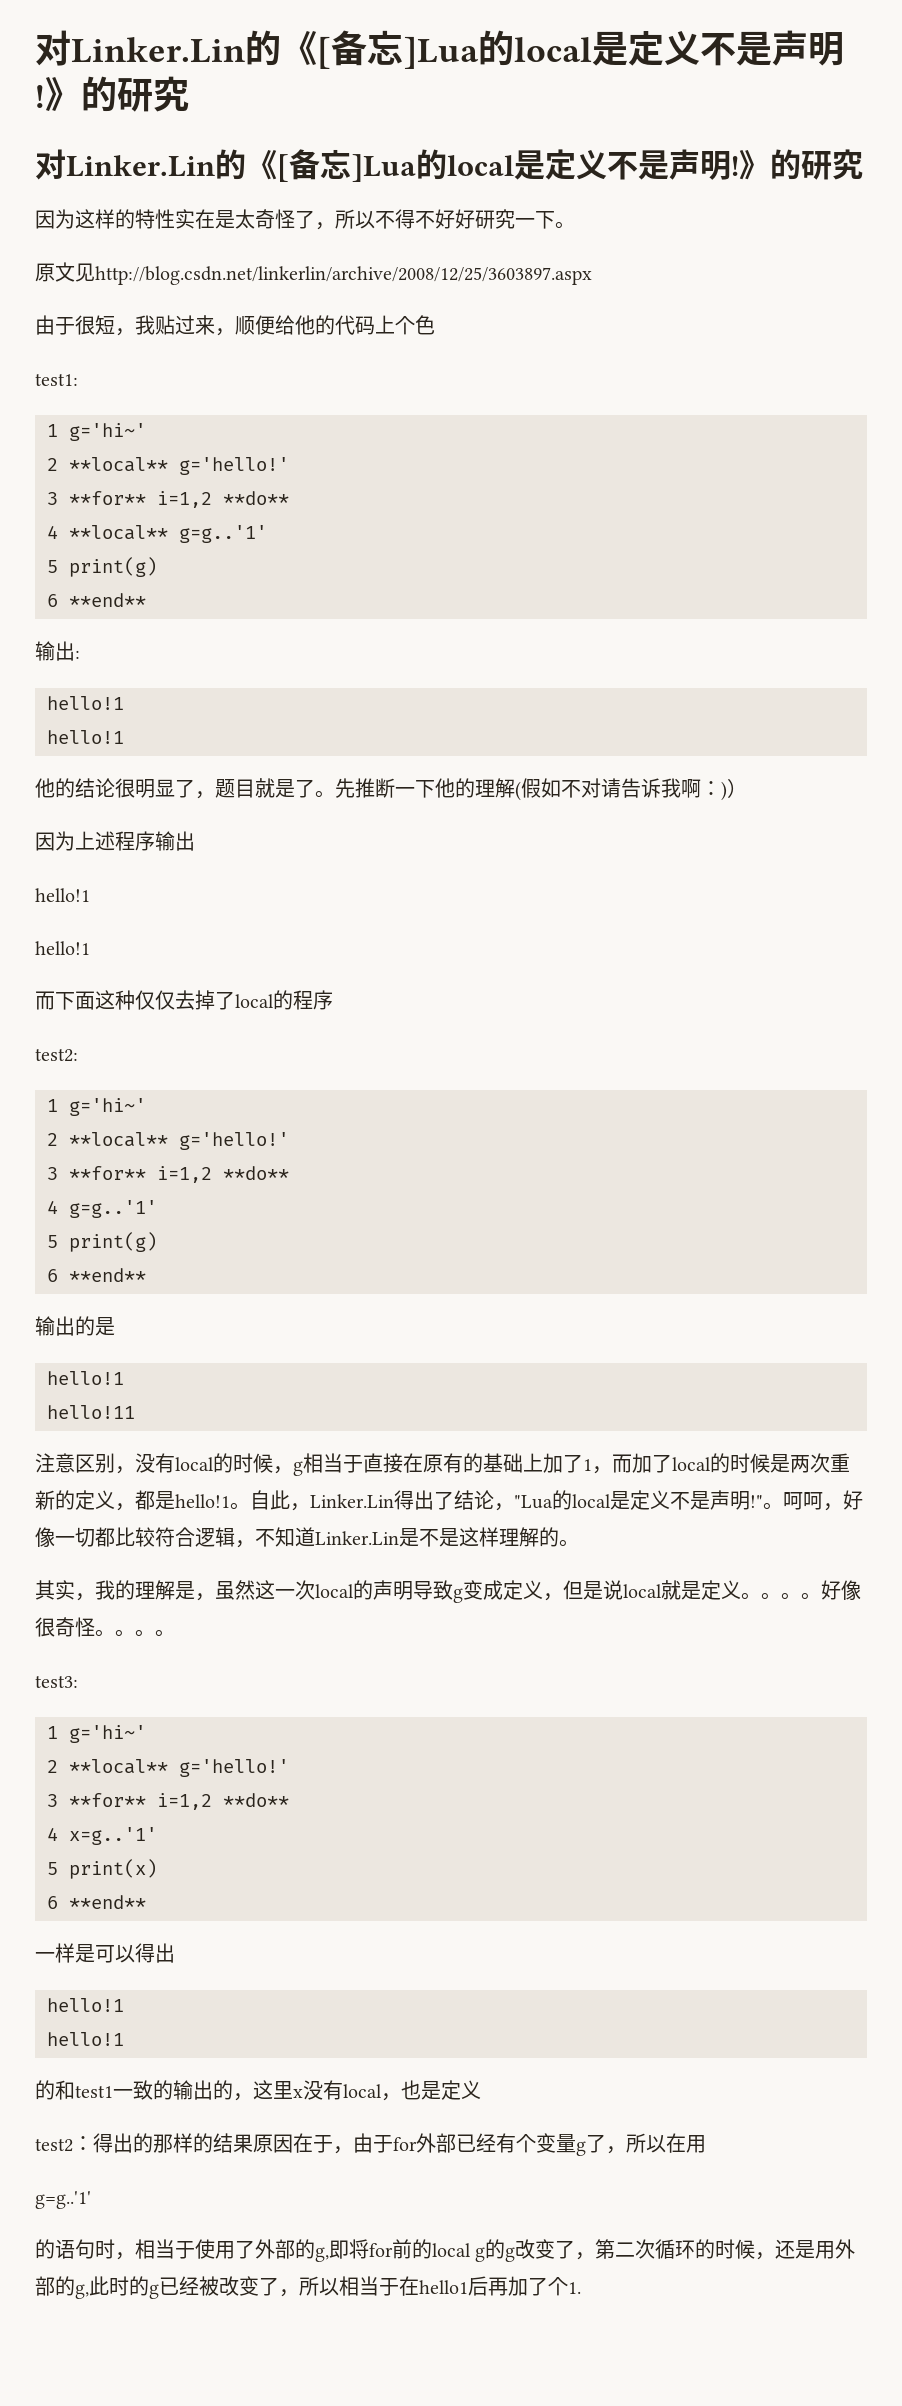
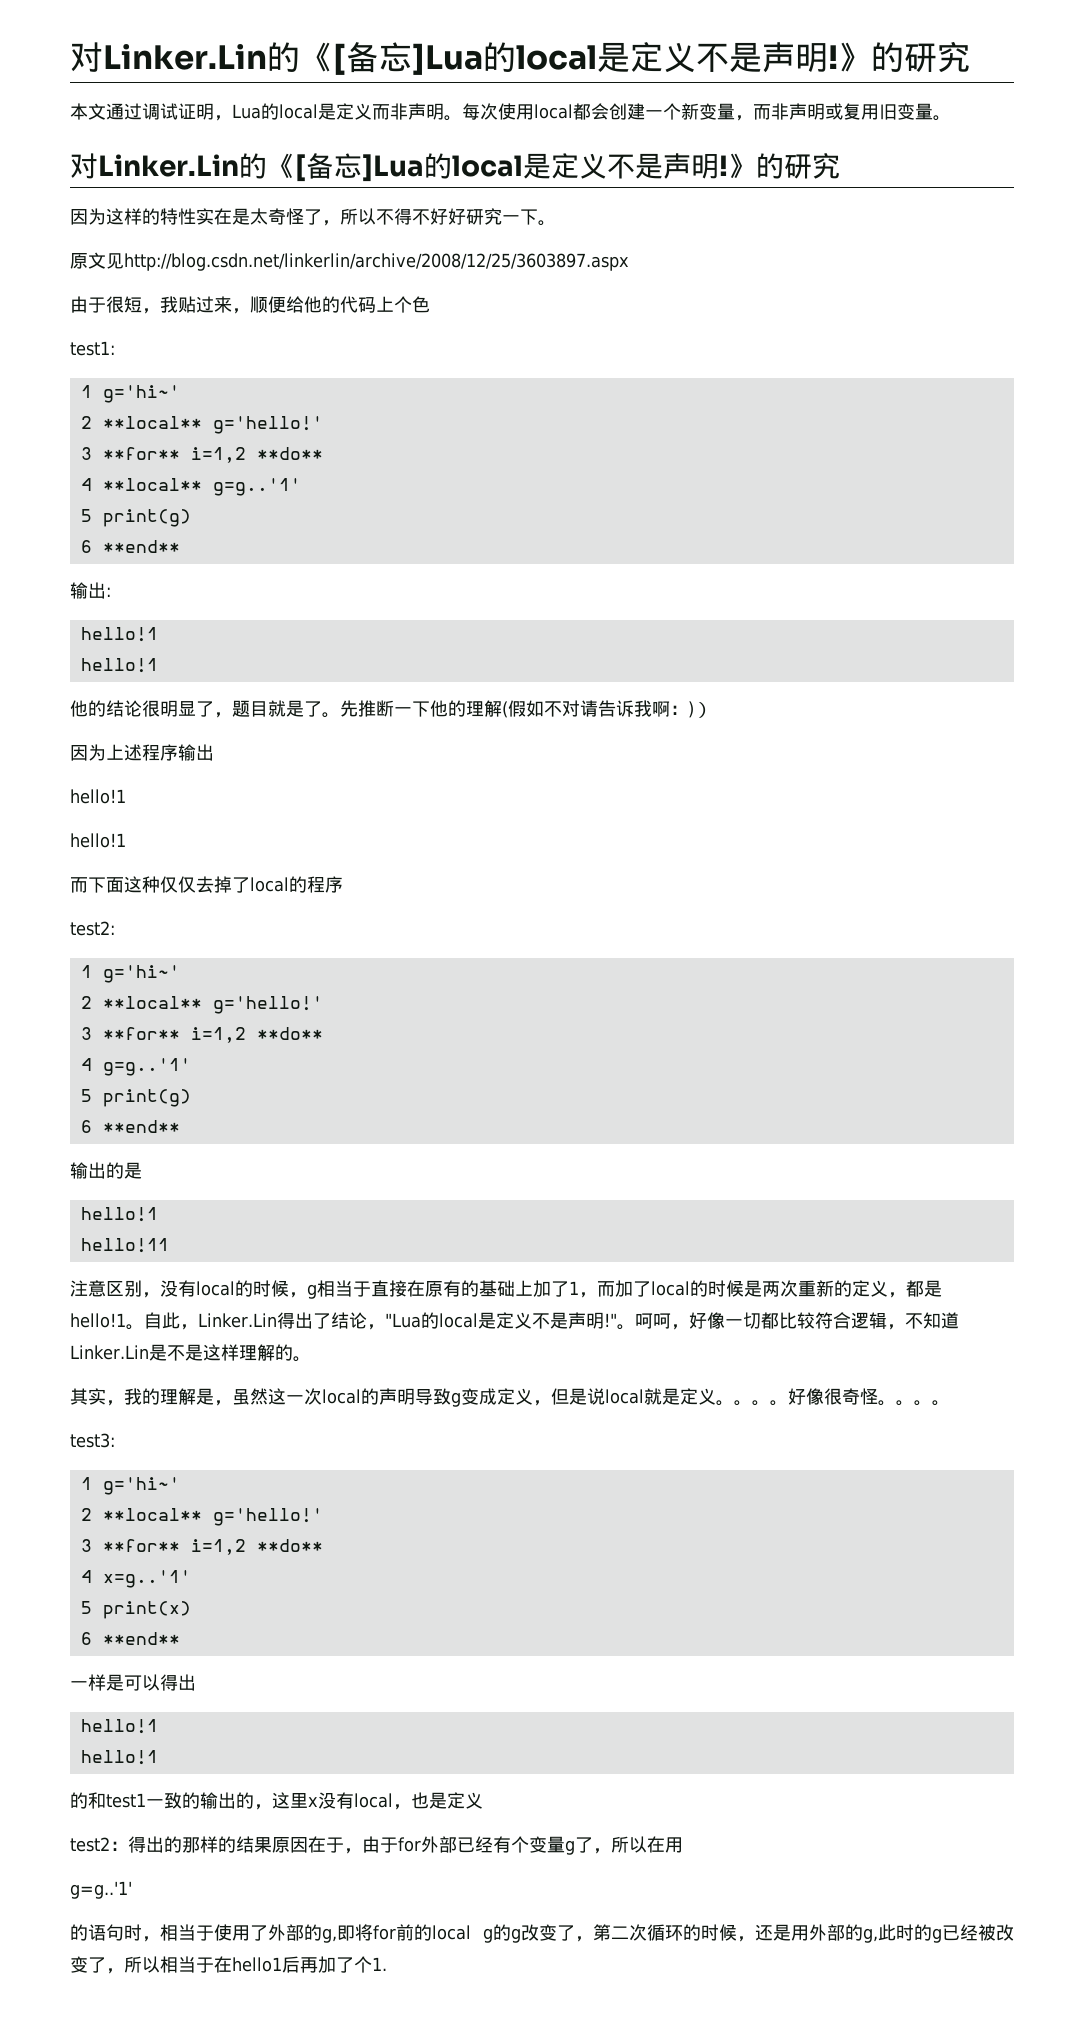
(189, 94) none -> [70,103,951,121] // 本文通过调试证明，Lua的local是定义而非声明。每次使用local都会创建一个新变量，而非声明或复用旧变量。

